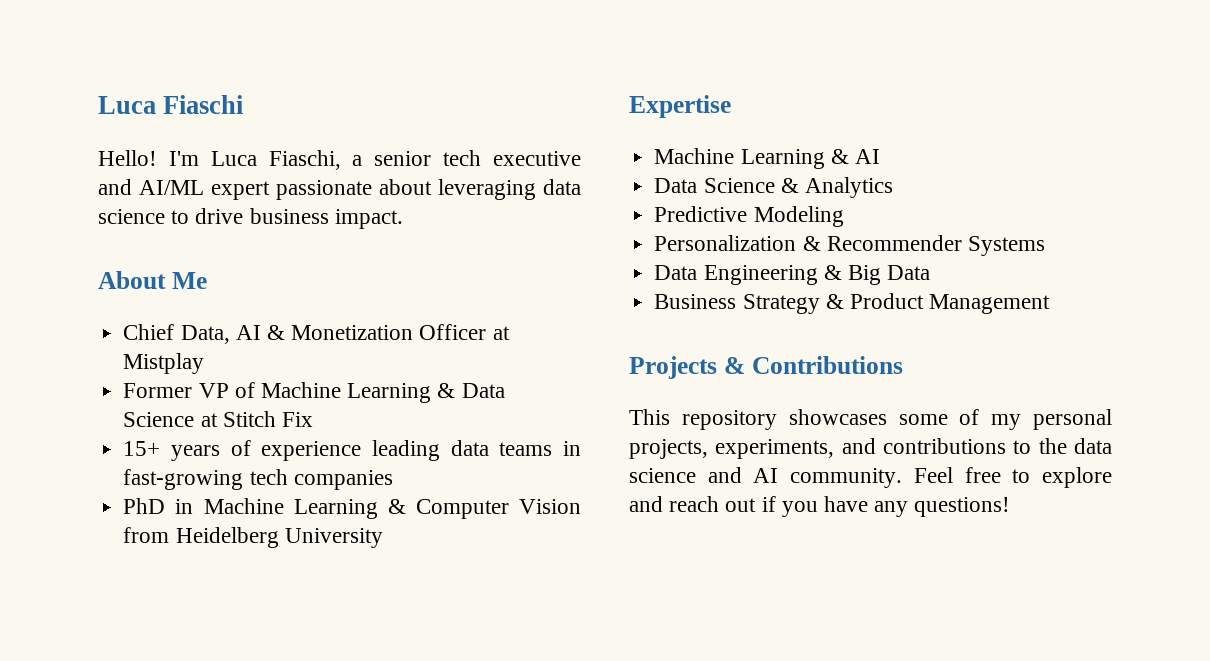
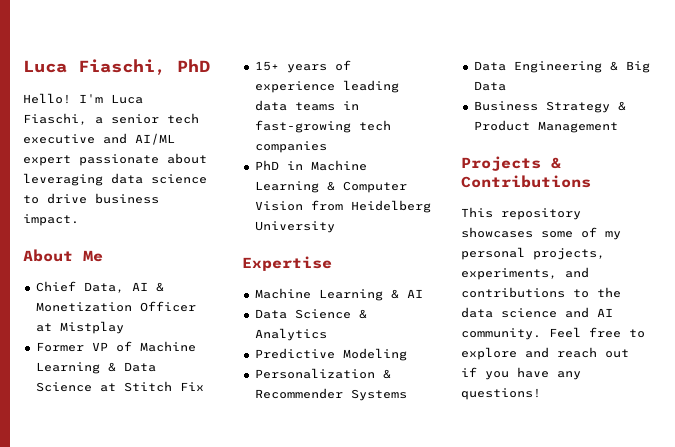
[98,95,244,114] Luca Fiaschi -> [23,59,210,75] Luca Fiaschi, PhD

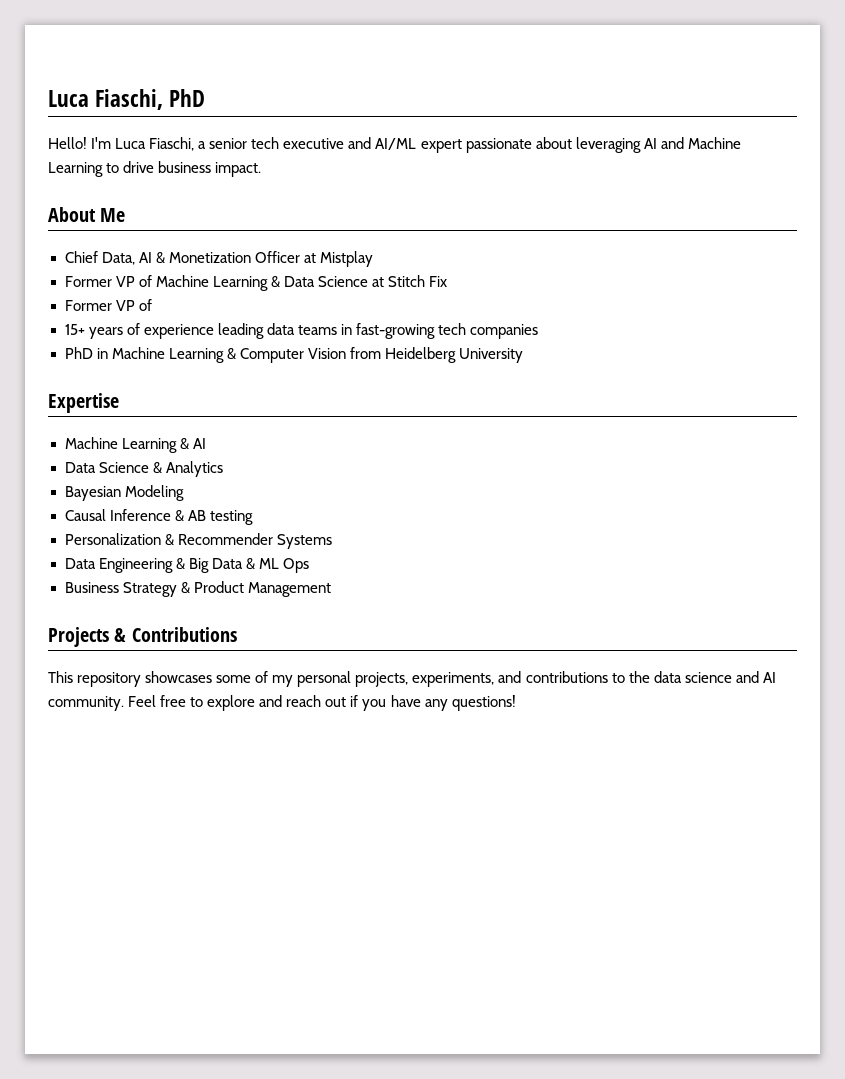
[111,173,207,184] data science -> [643,137,741,149] [48,162,103,177] AI and Machine Learning
(204, 386) none -> [64,299,152,311] // Former VP of
[254,348,335,359] Predictive -> [64,486,121,501] Bayesian
(407, 354) none -> [64,509,253,525] // Causal Inference & AB testing
(506, 86) none -> [245,558,309,573] & ML Ops

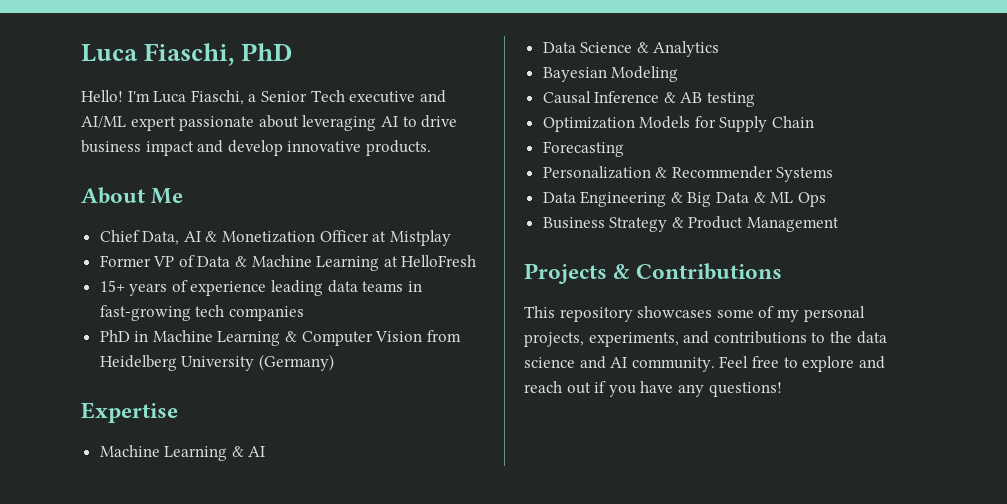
[209,137,280,149] senior tech -> [260,90,345,102] Senior Tech
[660,137,741,149] [48,161,262,177] and Machine Learning to drive business impact. -> [402,115,458,128] [81,140,431,156] to drive business impact and develop innovative products.
[155,275,448,291] [64,299,152,311] Machine Learning & Data Science at Stitch Fix // Former VP of -> [197,255,477,271] Data & Machine Learning at HelloFresh
(523, 355) none -> [258,354,334,371] (Germany)
(253, 517) none -> [542,116,815,132] [542,141,624,157] // Optimization Models for Supply Chain // Forecasting

